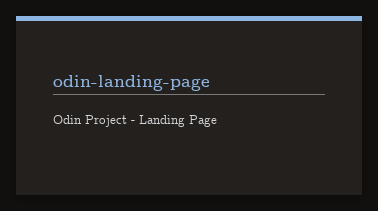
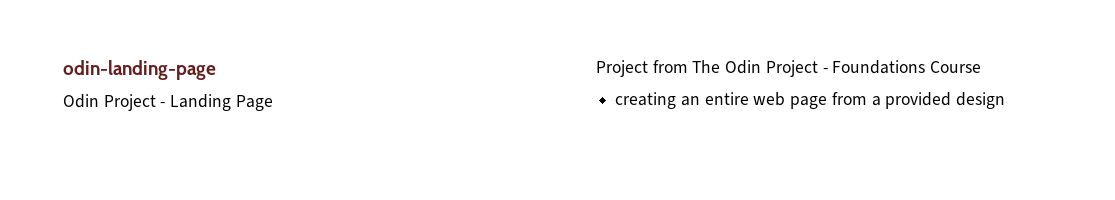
(217, 121) none -> [596,60,982,77] [615,92,1006,109] // Project from The Odin Project - Foundations Course // creating an entire web page from a provided design

